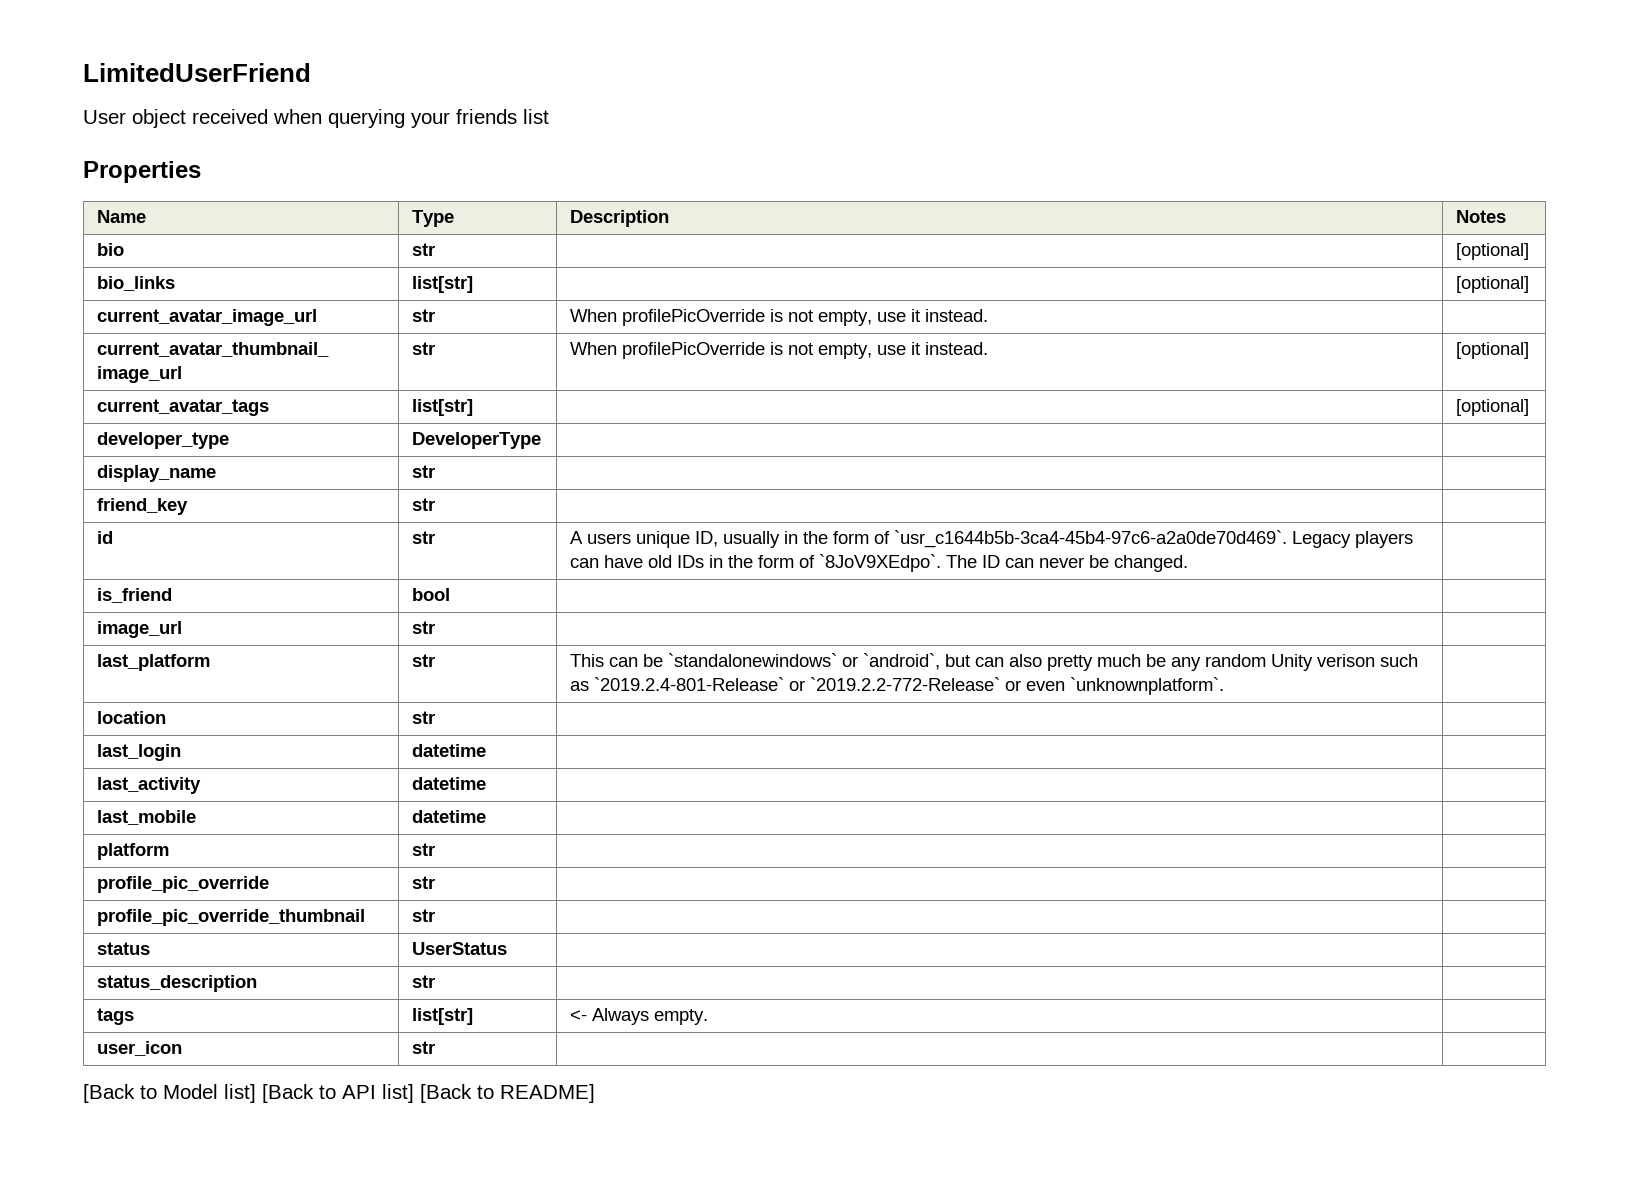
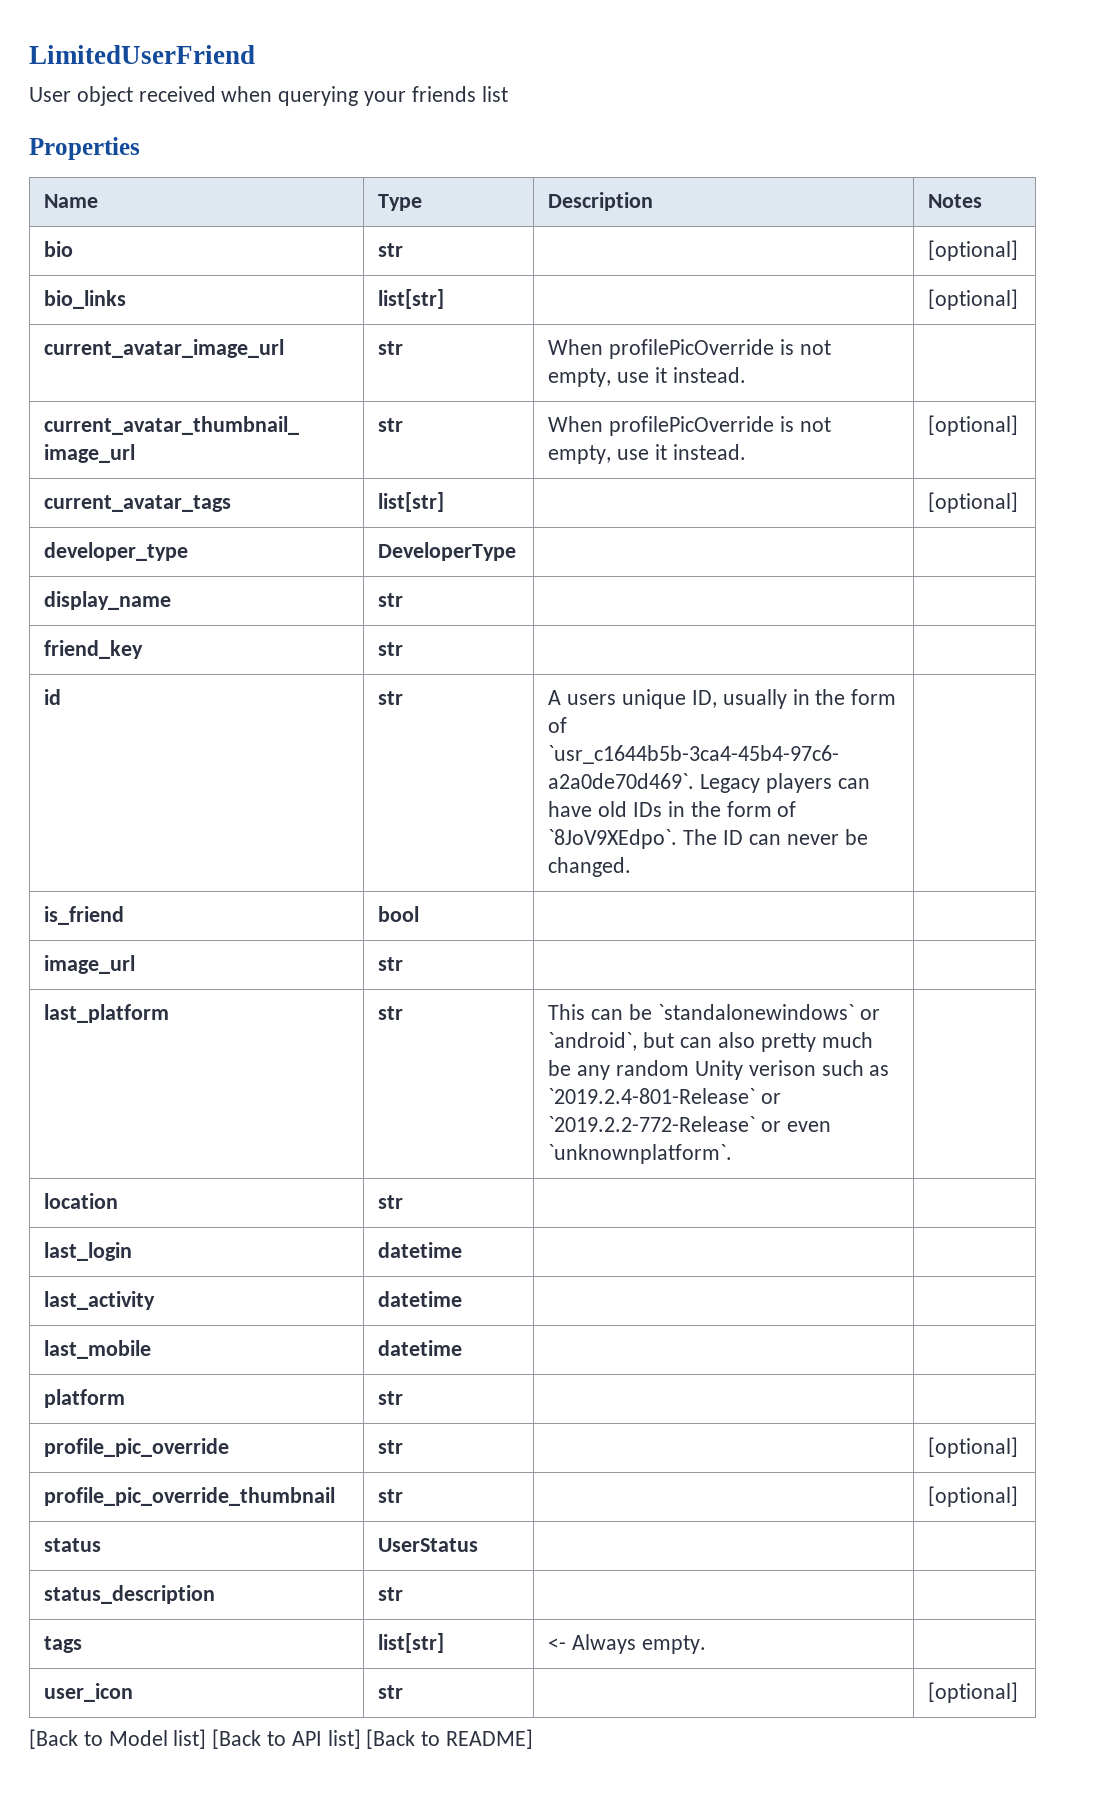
(436, 882) none -> [928,1437,1019,1458] [optional]
(436, 915) none -> [928,1486,1019,1507] [optional]
(436, 1047) none -> [928,1682,1019,1703] [optional]

